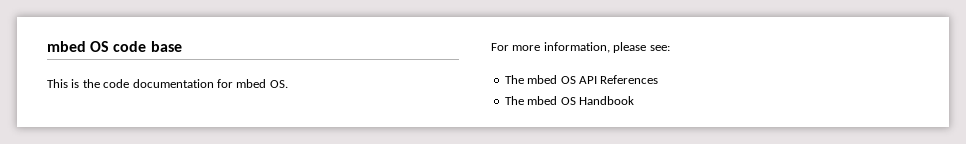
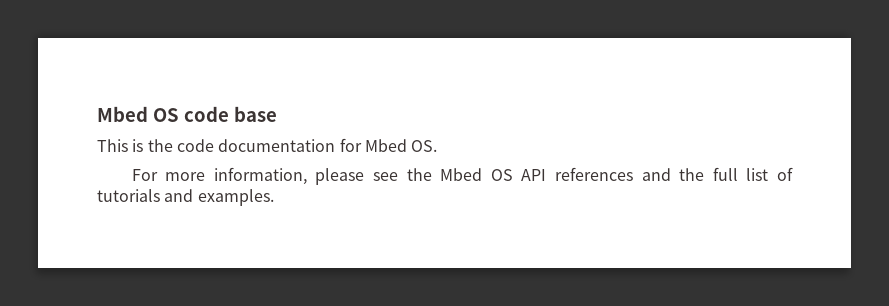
[47,41,86,52] mbed -> [97,106,148,122] Mbed
[236,79,267,88] mbed -> [364,139,407,152] Mbed
[649,45,670,51] [504,75,659,84] [504,96,634,105] see: // The mbed OS API References // The mbed OS Handbook -> [372,167,794,181] [97,189,274,206] see the Mbed OS API references and the full list of tutorials and examples.

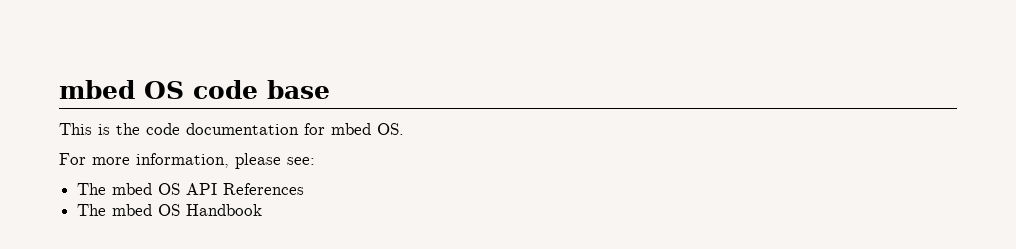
[97,106,148,122] Mbed -> [59,80,135,99] mbed
[364,139,407,152] Mbed -> [331,123,371,135] mbed
[372,167,794,181] [97,189,274,206] see the Mbed OS API references and the full list of tutorials and examples. -> [287,157,315,165] [77,183,305,195] [77,204,263,216] see: // The mbed OS API References // The mbed OS Handbook

